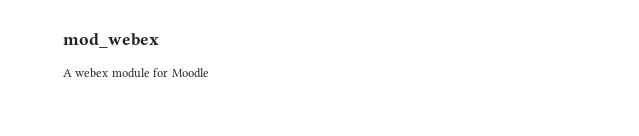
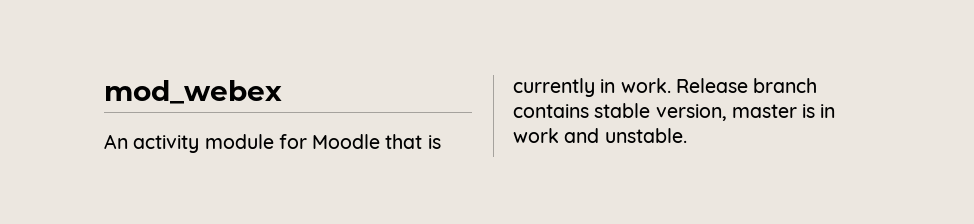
[63,68,109,78] A webex -> [104,134,200,153] An activity
(209, 73) none -> [385,134,441,149] [513,78,818,97] [513,103,836,121] [513,128,687,143] that is currently in work. Release branch contains stable version, master is in work and unstable.

